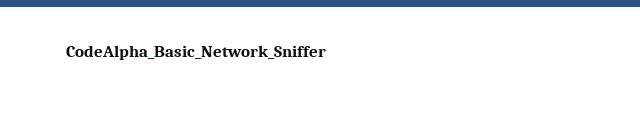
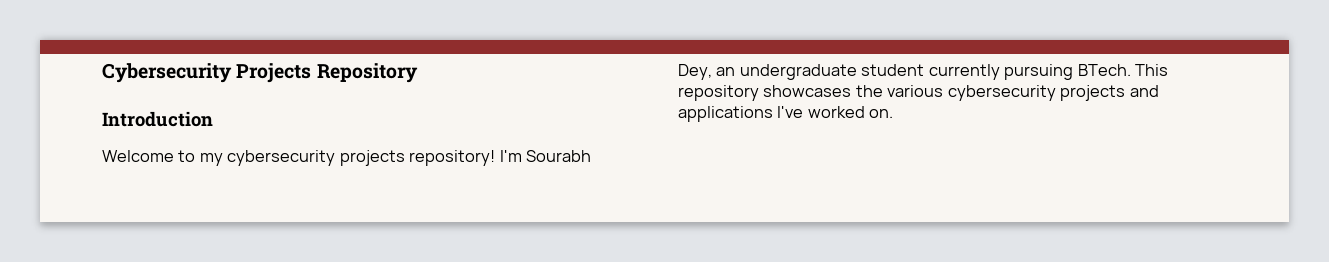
[66,45,326,60] CodeAlpha_Basic_Network_Sniffer -> [102,63,418,83] [102,111,213,127] [102,150,592,166] [678,64,1169,80] [678,85,1159,101] [678,106,894,122] Cybersecurity Projects Repository // Introduction // Welcome to my cybersecurity projects repository! I'm Sourabh Dey, an undergraduate student currently pursuing BTech. This repository showcases the various cybersecurity projects and applications I've worked on.

